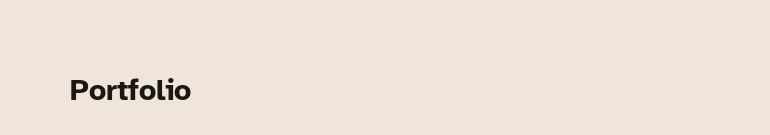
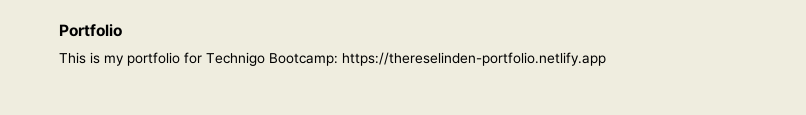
(191, 89) none -> [59,52,606,66] // This is my portfolio for Technigo Bootcamp: https://thereselinden-portfolio.netlify.app

